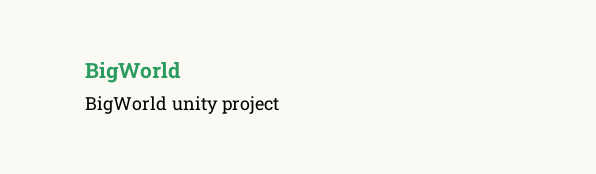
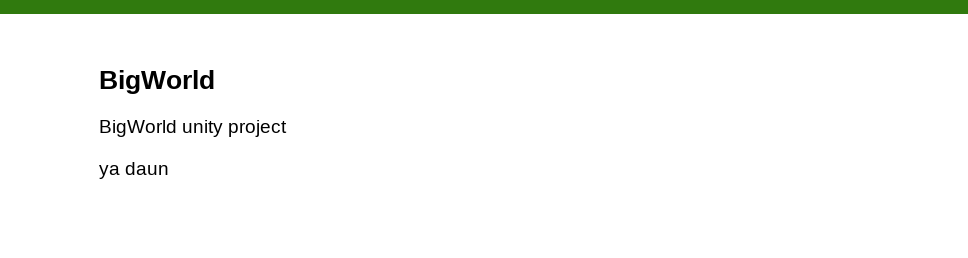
(279, 105) none -> [99,162,170,179] // ya daun

